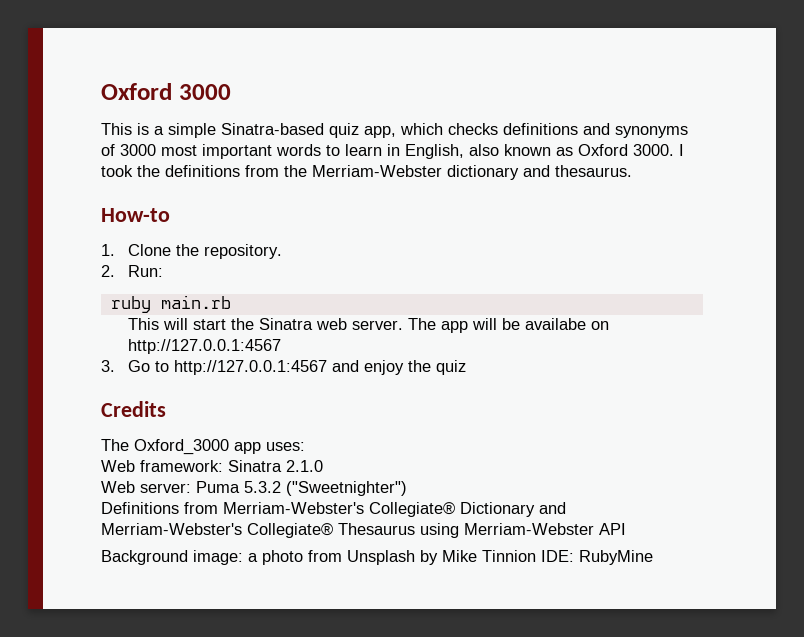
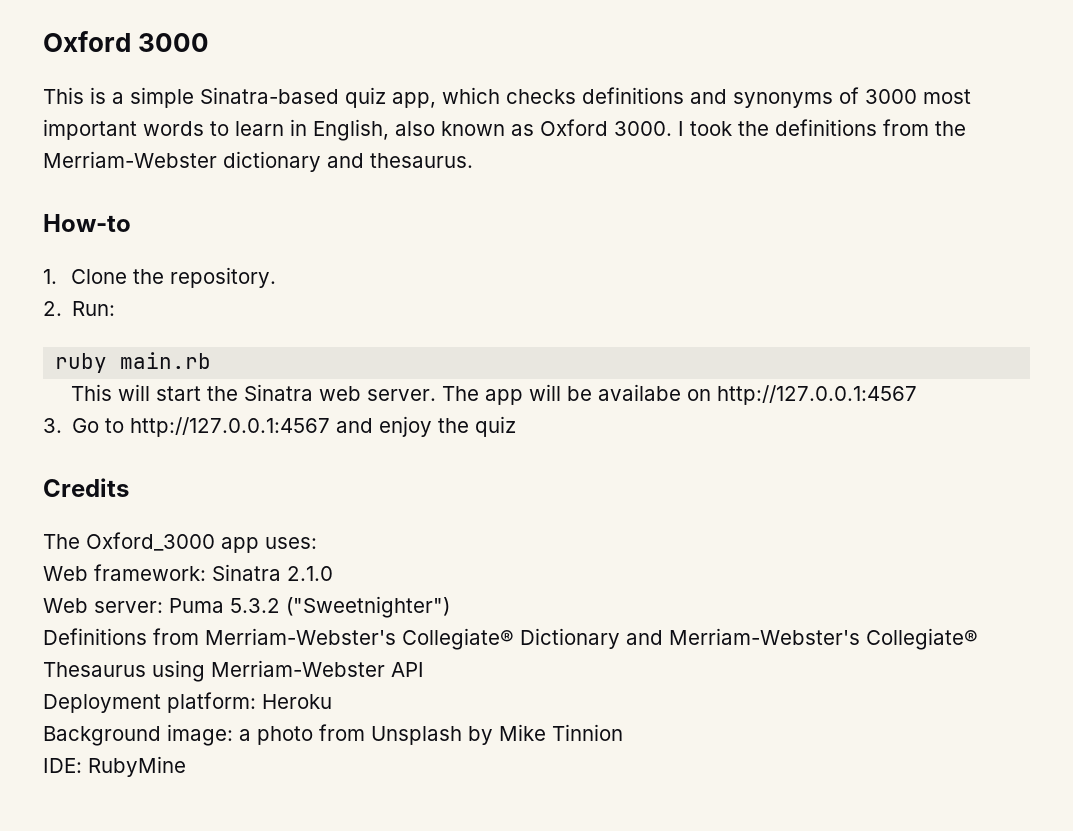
(626, 529) none -> [43,692,332,713] // Deployment platform: Heroku
(536, 556) none -> (623, 732) //

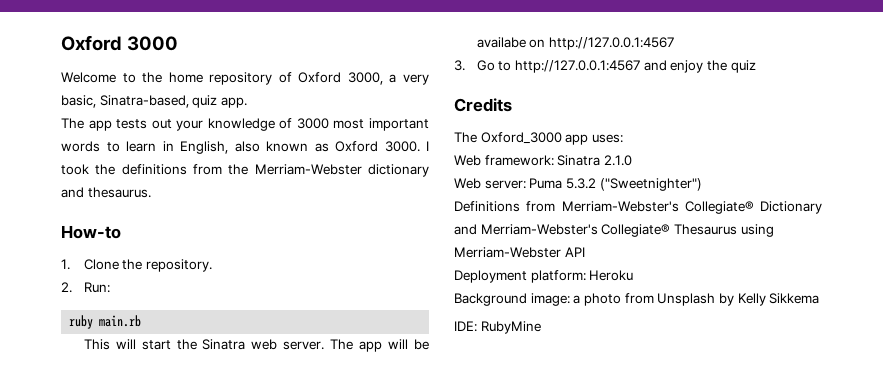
[43,87,833,108] This is a simple Sinatra-based quiz app, which checks definitions and synonyms -> [61,72,429,85] [61,95,247,108] [61,118,275,131] Welcome to the home repository of Oxford 3000, a very basic, Sinatra-based, quiz app. // The app tests out your knowledge
[499,724,623,741] Mike Tinnion -> [737,293,820,306] Kelly Sikkema

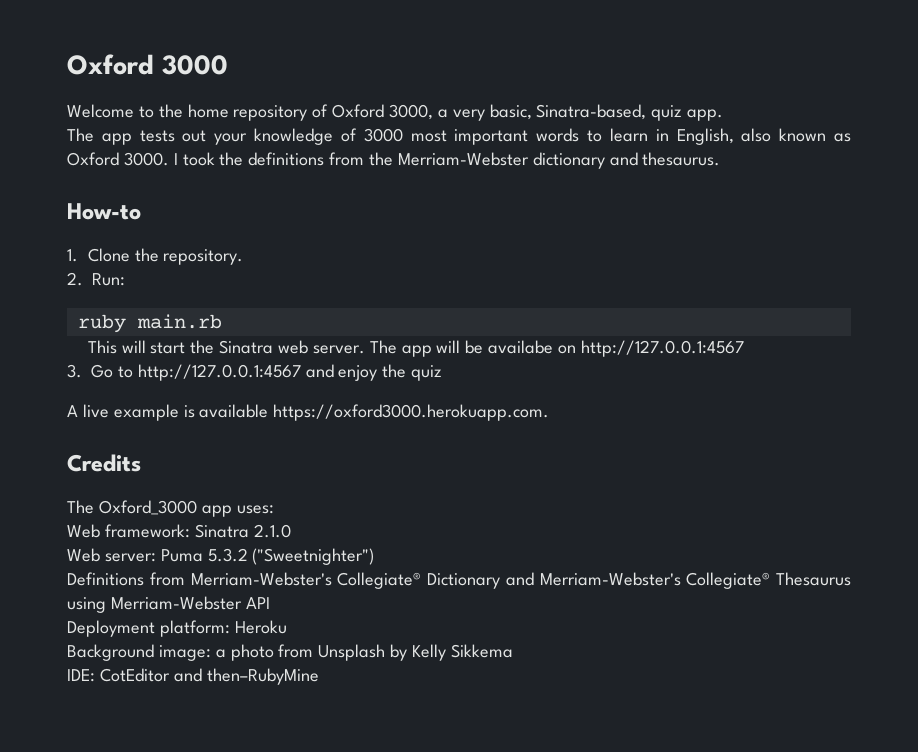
(756, 66) none -> [67,404,550,421] // A live example is available https://oxford3000.herokuapp.com.
[480,321,541,334] RubyMine -> [99,668,319,685] CotEditor and then–RubyMine

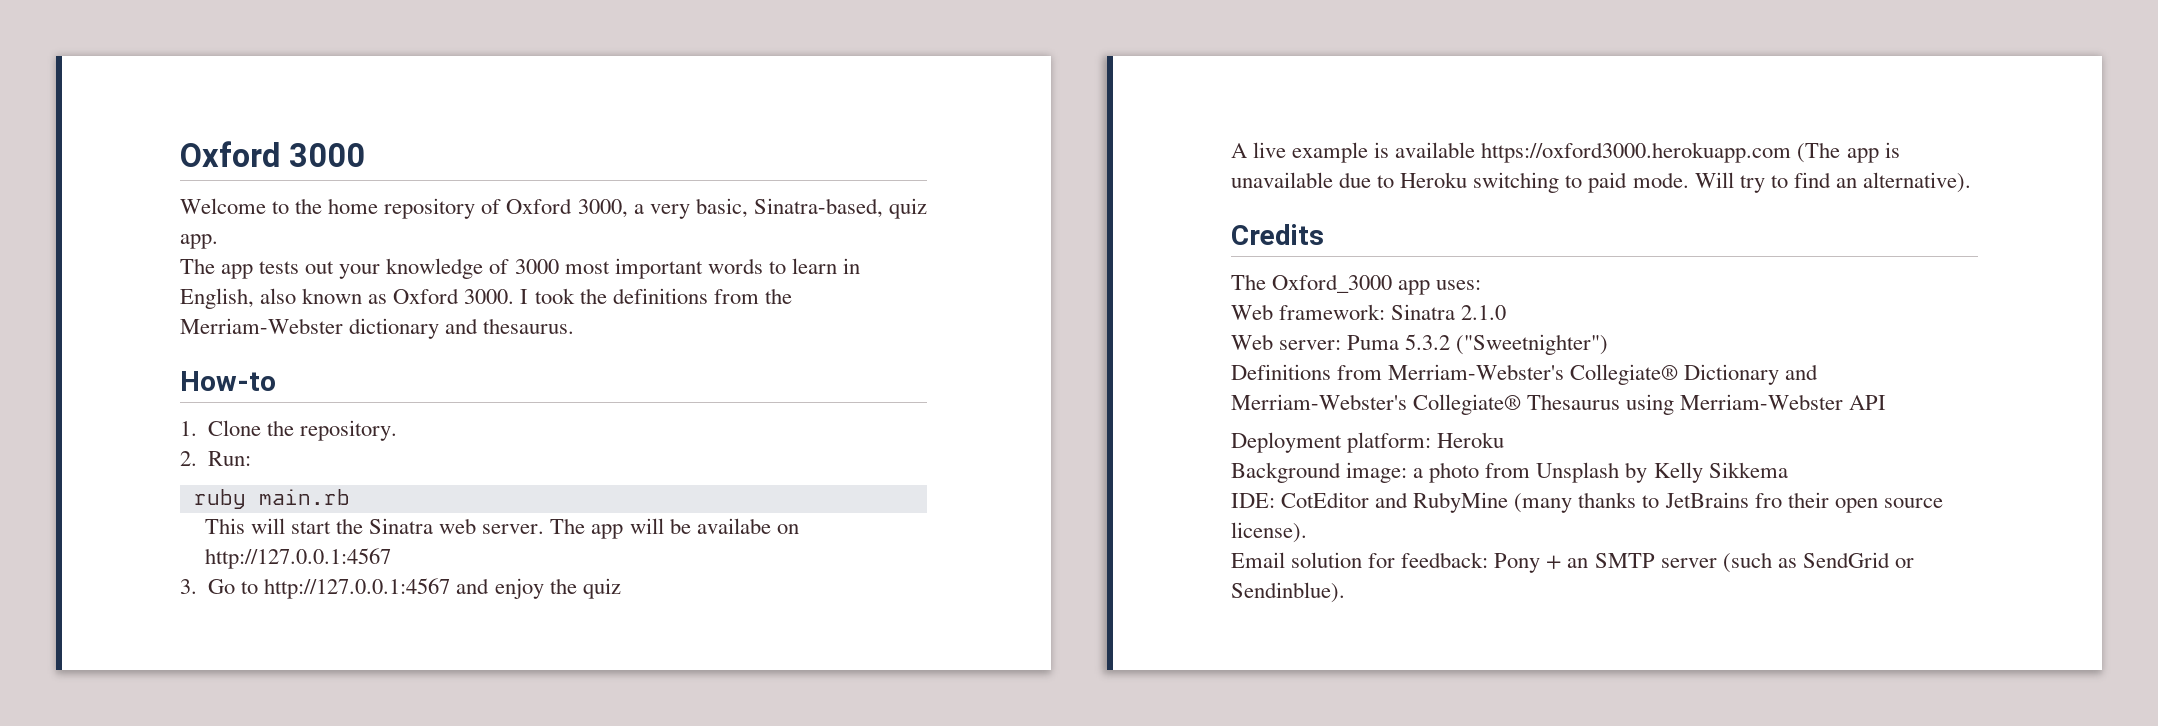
[273,404,550,421] https://oxford3000.herokuapp.com. -> [1481,142,1900,163] [1231,172,1971,193] https://oxford3000.herokuapp.com (The app is unavailable due to Heroku switching to paid mode. Will try to find an alternative).
[206,668,319,685] then–RubyMine -> [1413,492,1943,513] [1231,522,1307,543] [1231,552,1914,573] [1231,582,1345,603] RubyMine (many thanks to JetBrains fro their open source license). // Email solution for feedback: Pony + an SMTP server (such as SendGrid or Sendinblue).

